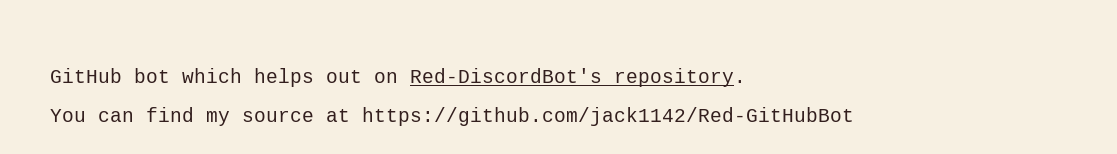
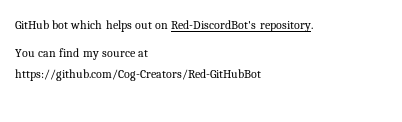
[362,107,854,126] https://github.com/jack1142/Red-GitHubBot -> [15,69,261,81] https://github.com/Cog-Creators/Red-GitHubBot

